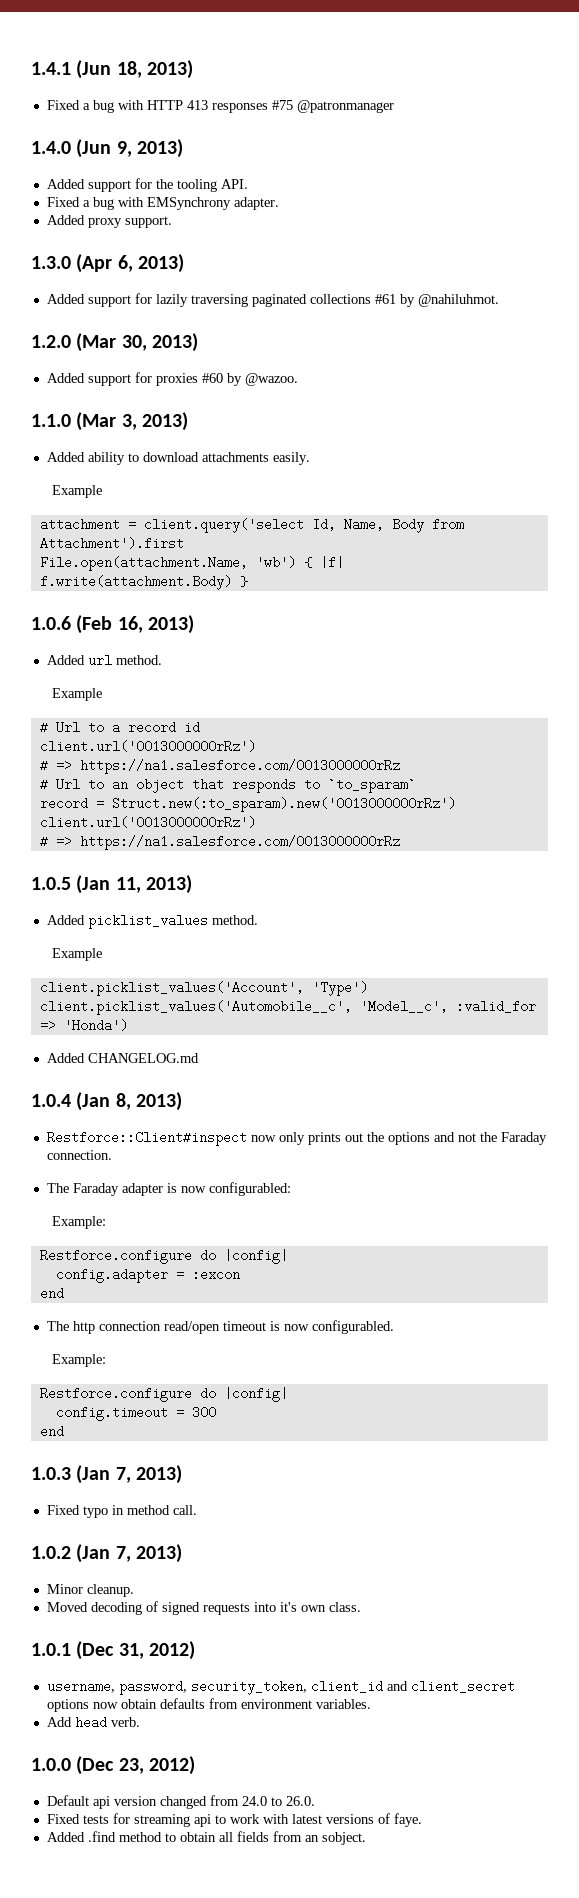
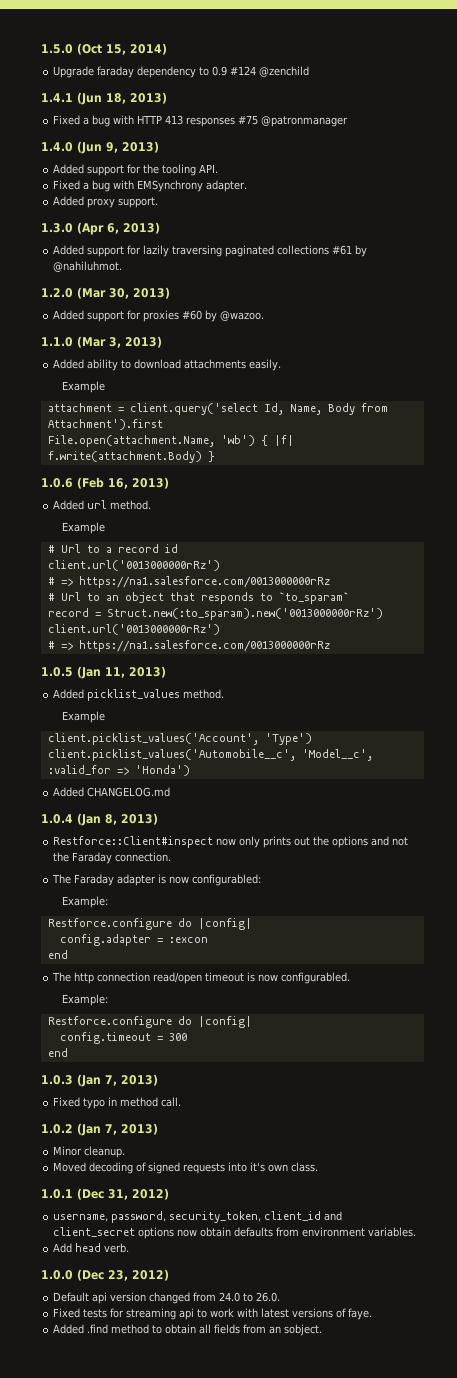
(31, 68) none -> [41,43,167,55] [53,66,310,78] 1.5.0 (Oct 15, 2014) // Upgrade faraday dependency to 0.9 #124 @zenchild //

